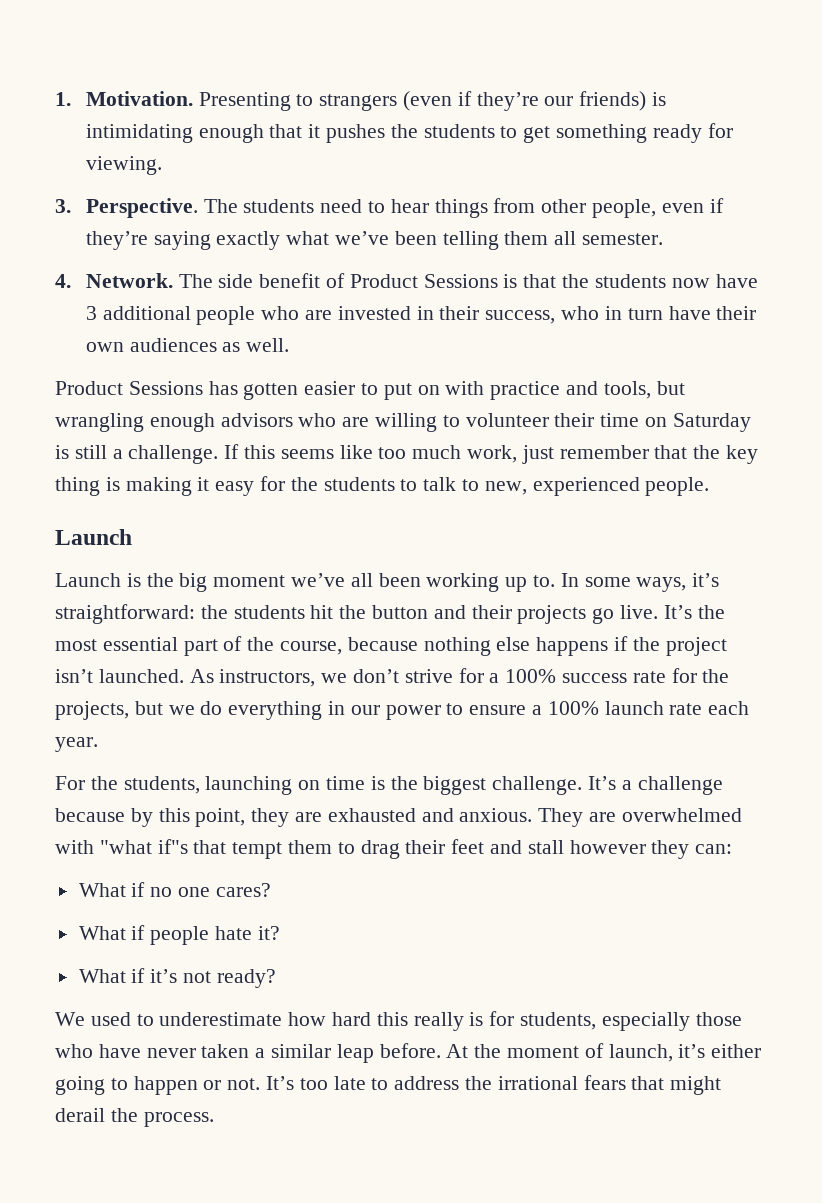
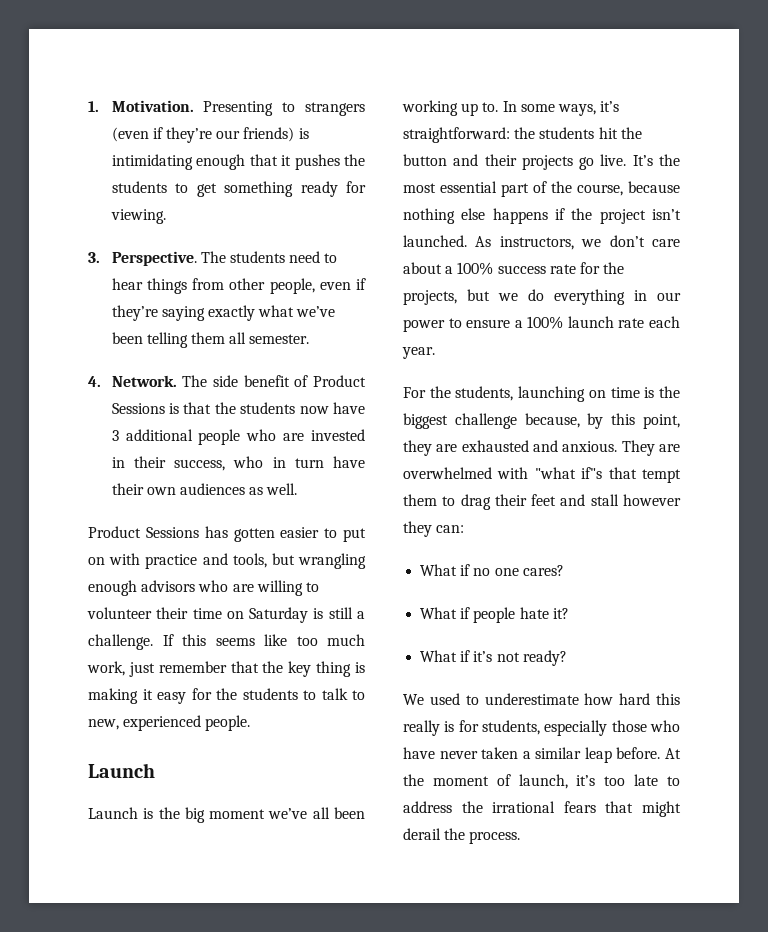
[404,668,484,683] strive for -> [652,239,680,247] [403,262,442,274] care about
[492,776,723,795] [55,808,125,822] challenge. It’s a challenge because -> [454,413,580,429] challenge because,
[711,1044,762,1058] [55,1076,295,1095] either going to happen or not. It’s -> (596, 780) none

